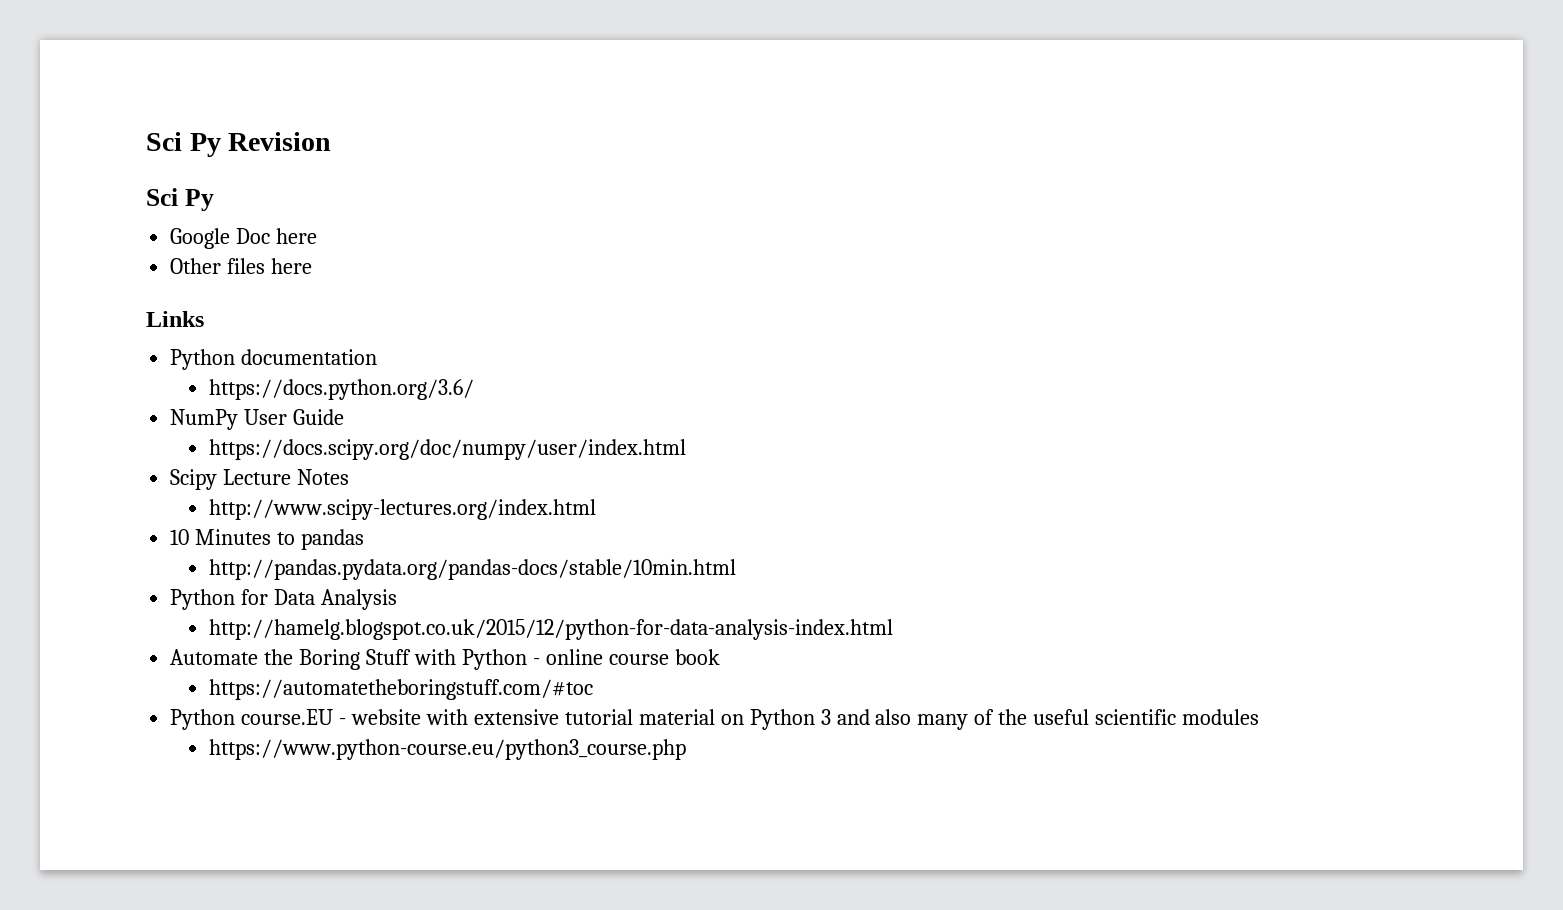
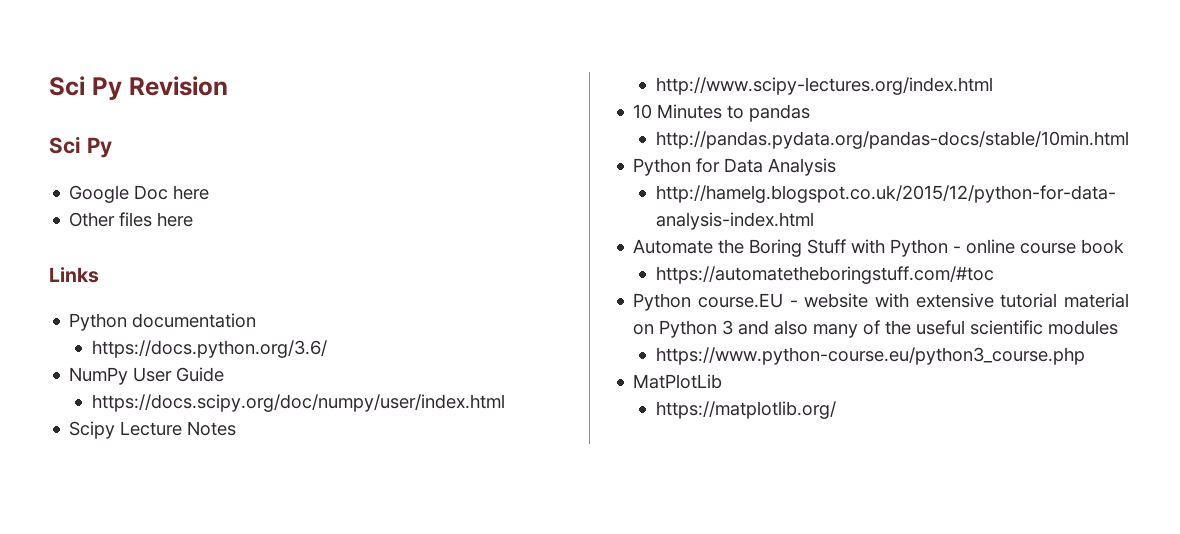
(686, 749) none -> [633,374,723,389] [656,401,837,419] // MatPlotLib // https://matplotlib.org/

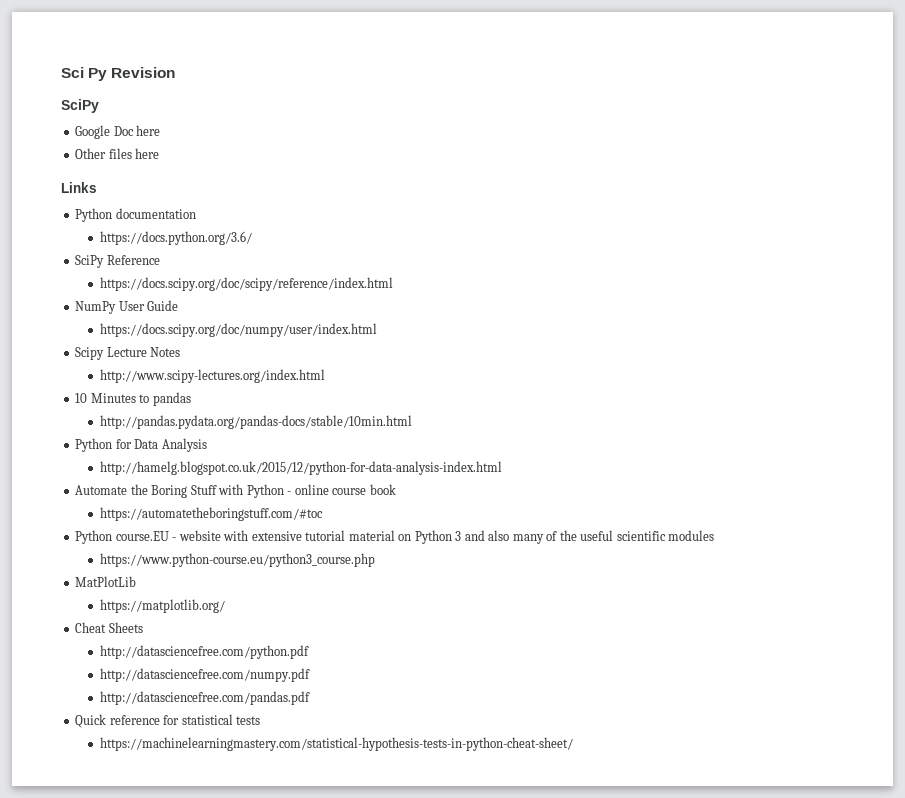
[49,136,112,158] Sci Py -> [61,99,99,113] SciPy
(328, 349) none -> [75,255,160,268] [100,277,394,291] // SciPy Reference // https://docs.scipy.org/doc/scipy/reference/index.html
(837, 410) none -> [75,622,143,633] [100,645,310,659] [100,668,311,682] [100,691,311,705] [75,714,261,728] [100,737,574,751] // Cheat Sheets // http://datasciencefree.com/python.pdf // http://datasciencefree.com/numpy.pdf // http://datasciencefree.com/pandas.pdf // Quick reference for statistical tests // https://machinelearningmastery.com/statistical-hypothesis-tests-in-python-cheat-sheet/

